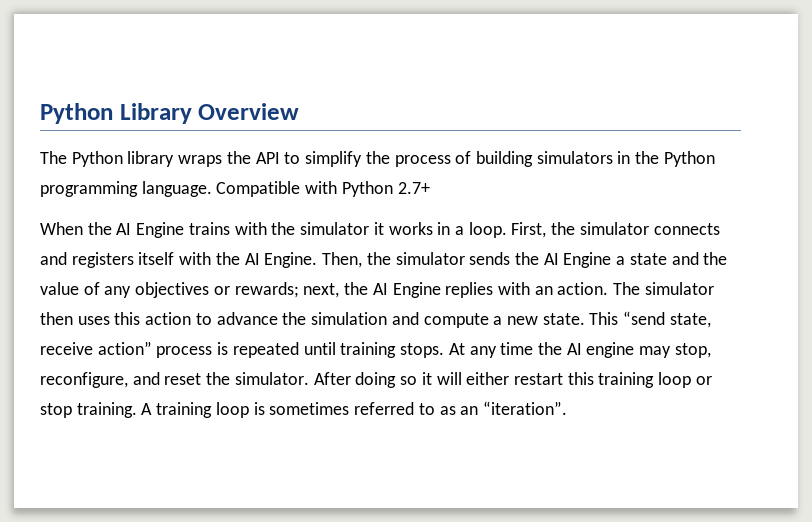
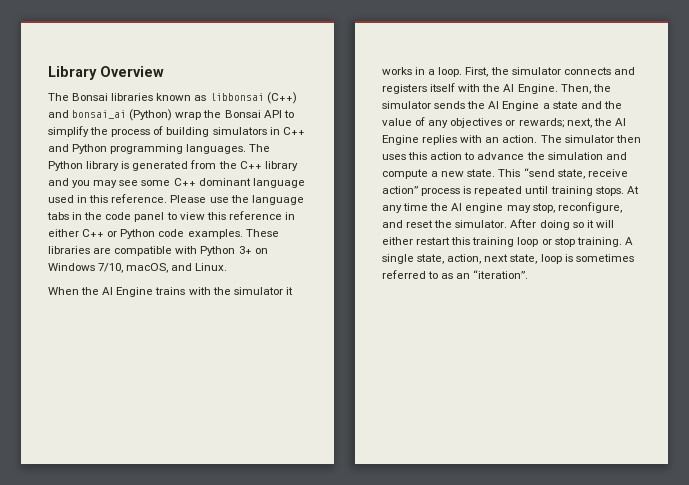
[40,103,113,124] Python -> (48, 73) none
[71,151,251,167] Python library wraps the -> [72,92,297,104] [48,109,261,121] Bonsai libraries known as libbonsai (C++) and bonsai_ai (Python) wrap the Bonsai
[635,151,715,167] [40,181,430,197] the Python programming language. Compatible with Python 2.7+ -> [282,127,305,135] [48,144,271,154] [48,160,298,171] [48,178,305,188] [48,194,304,205] [47,211,295,222] [48,229,279,239] [48,246,268,256] [48,263,228,273] C++ and Python programming languages. The Python library is generated from the C++ library and you may see some C++ dominant language used in this reference. Please use the language tabs in the code panel to view this reference in either C++ or Python code examples. These libraries are compatible with Python 3+ on Windows 7/10, macOS, and Linux.
[156,402,213,418] training -> [382,254,538,264] single state, action, next state,

